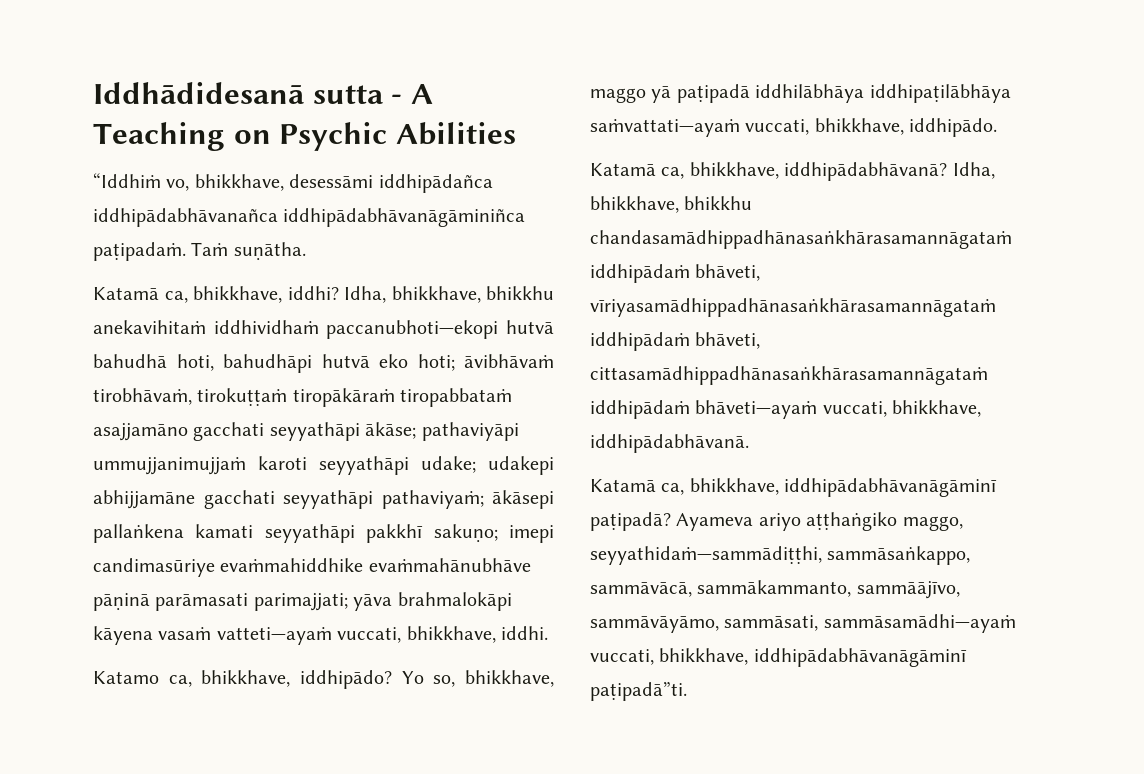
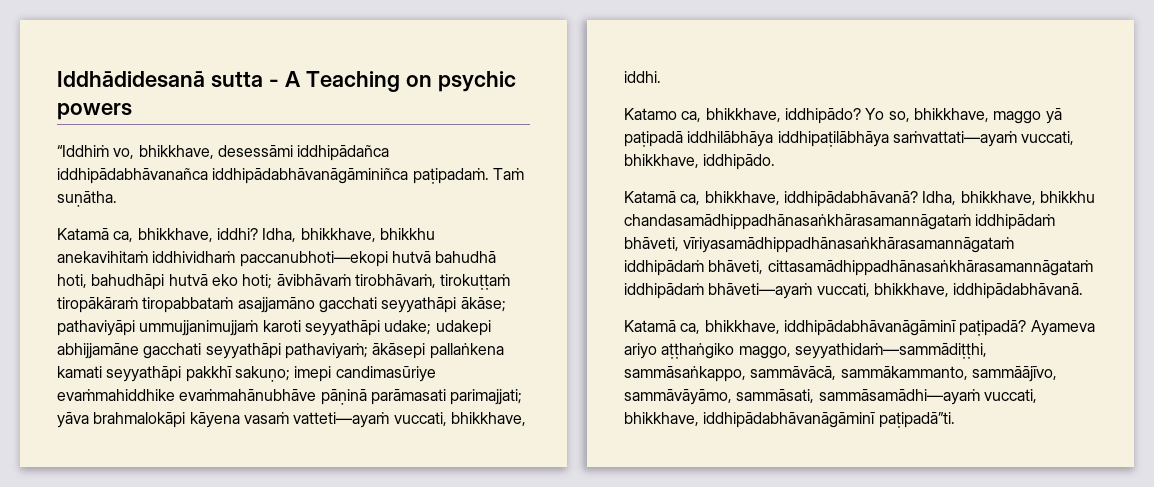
[279,122,516,151] Psychic Abilities -> [437,71,516,92] [57,103,132,120] psychic powers

